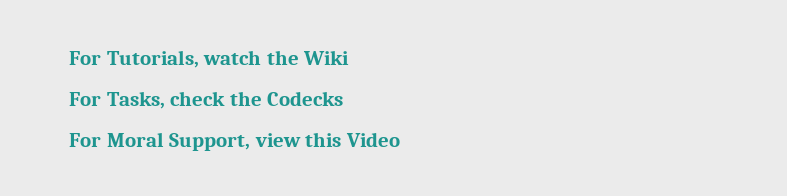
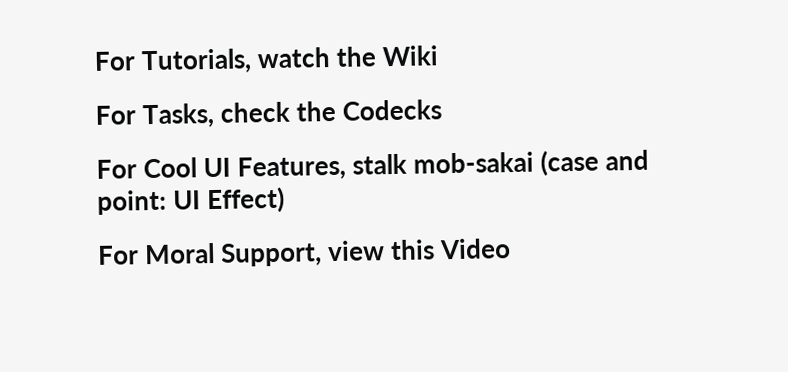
(344, 98) none -> [96,149,650,181] [97,186,286,215] // For Cool UI Features, stalk mob-sakai (case and point: UI Effect)

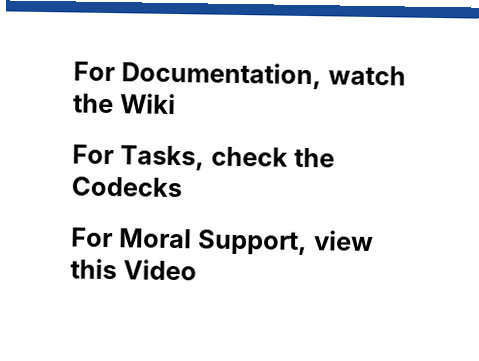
[94,48,253,75] For Tutorials, -> [73,61,322,90] For Documentation,
[96,149,650,181] [97,186,286,215] // For Cool UI Features, stalk mob-sakai (case and point: UI Effect) -> (183, 187) none

